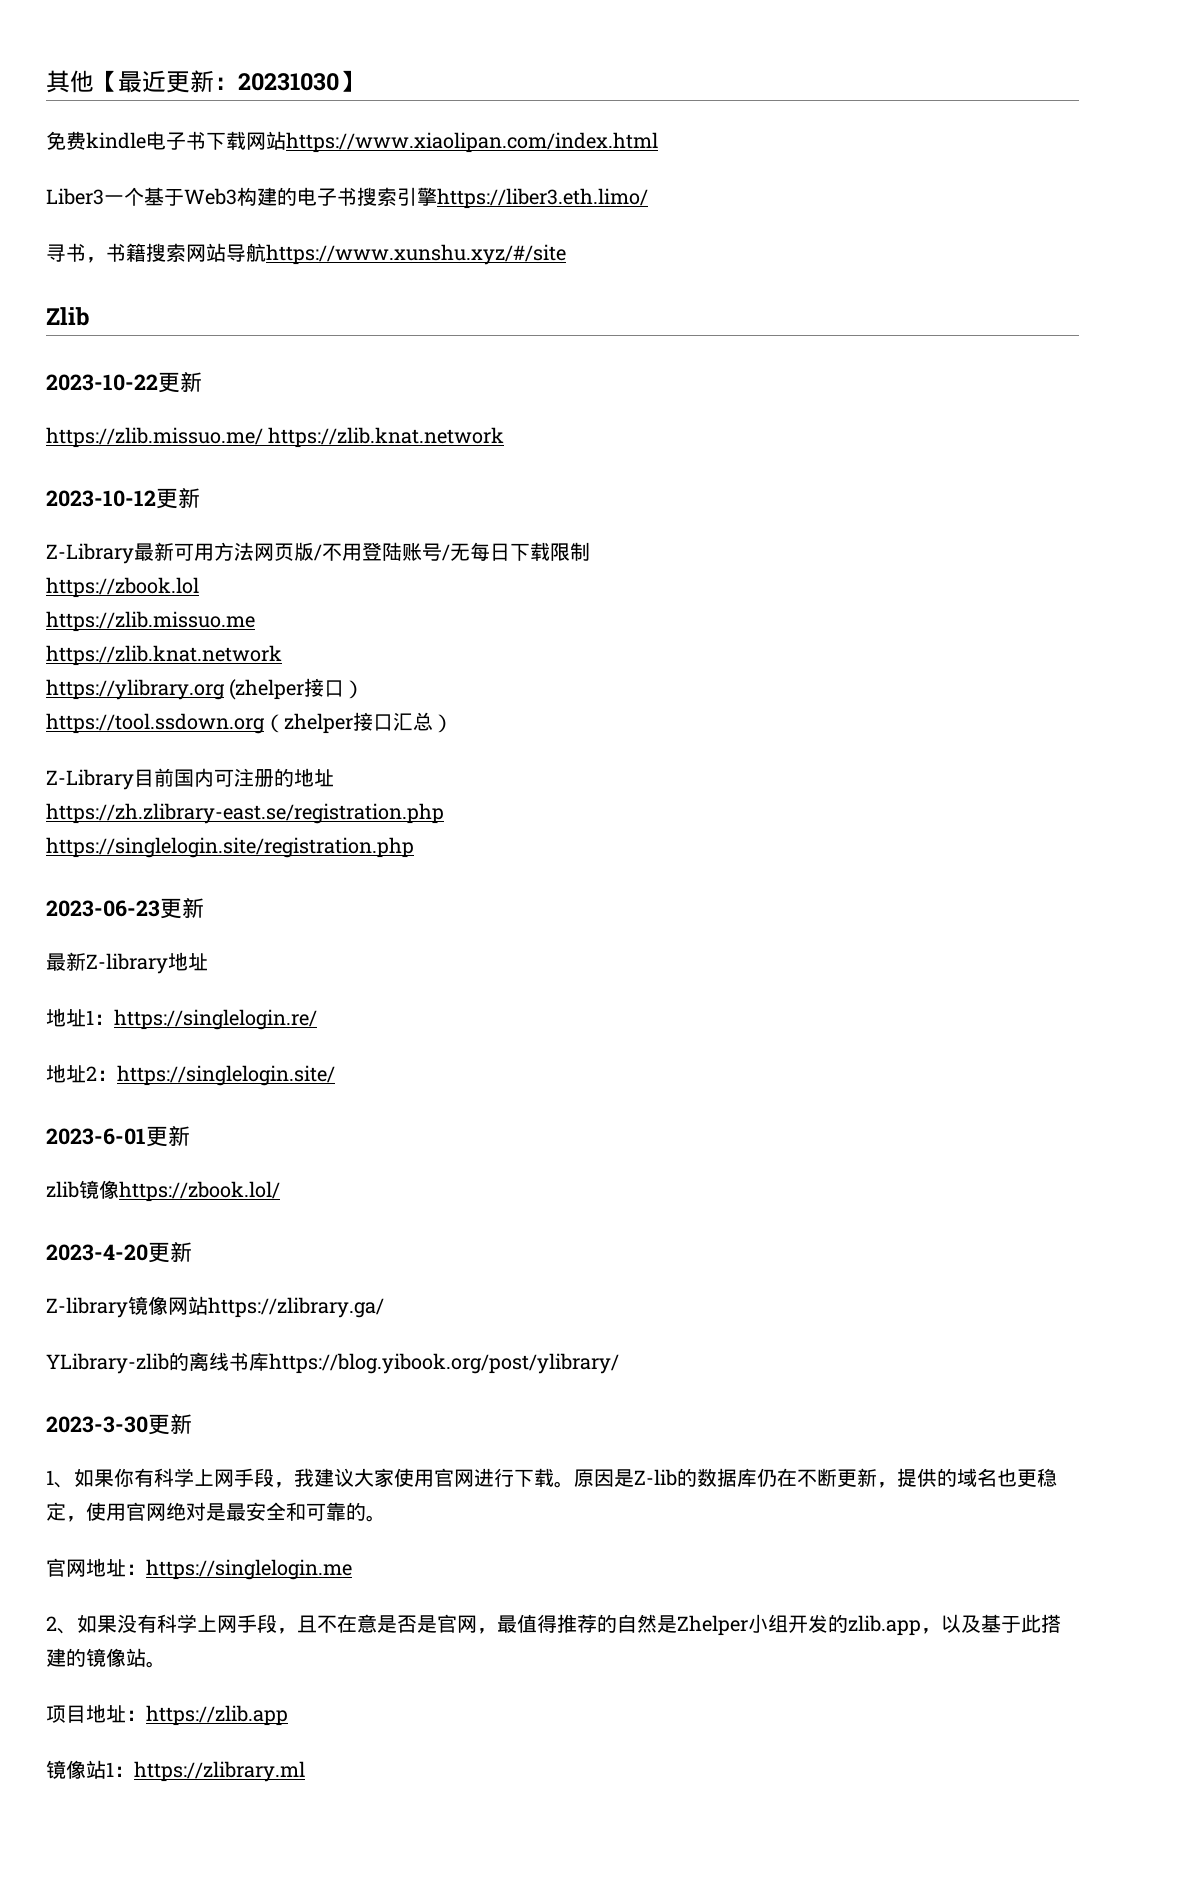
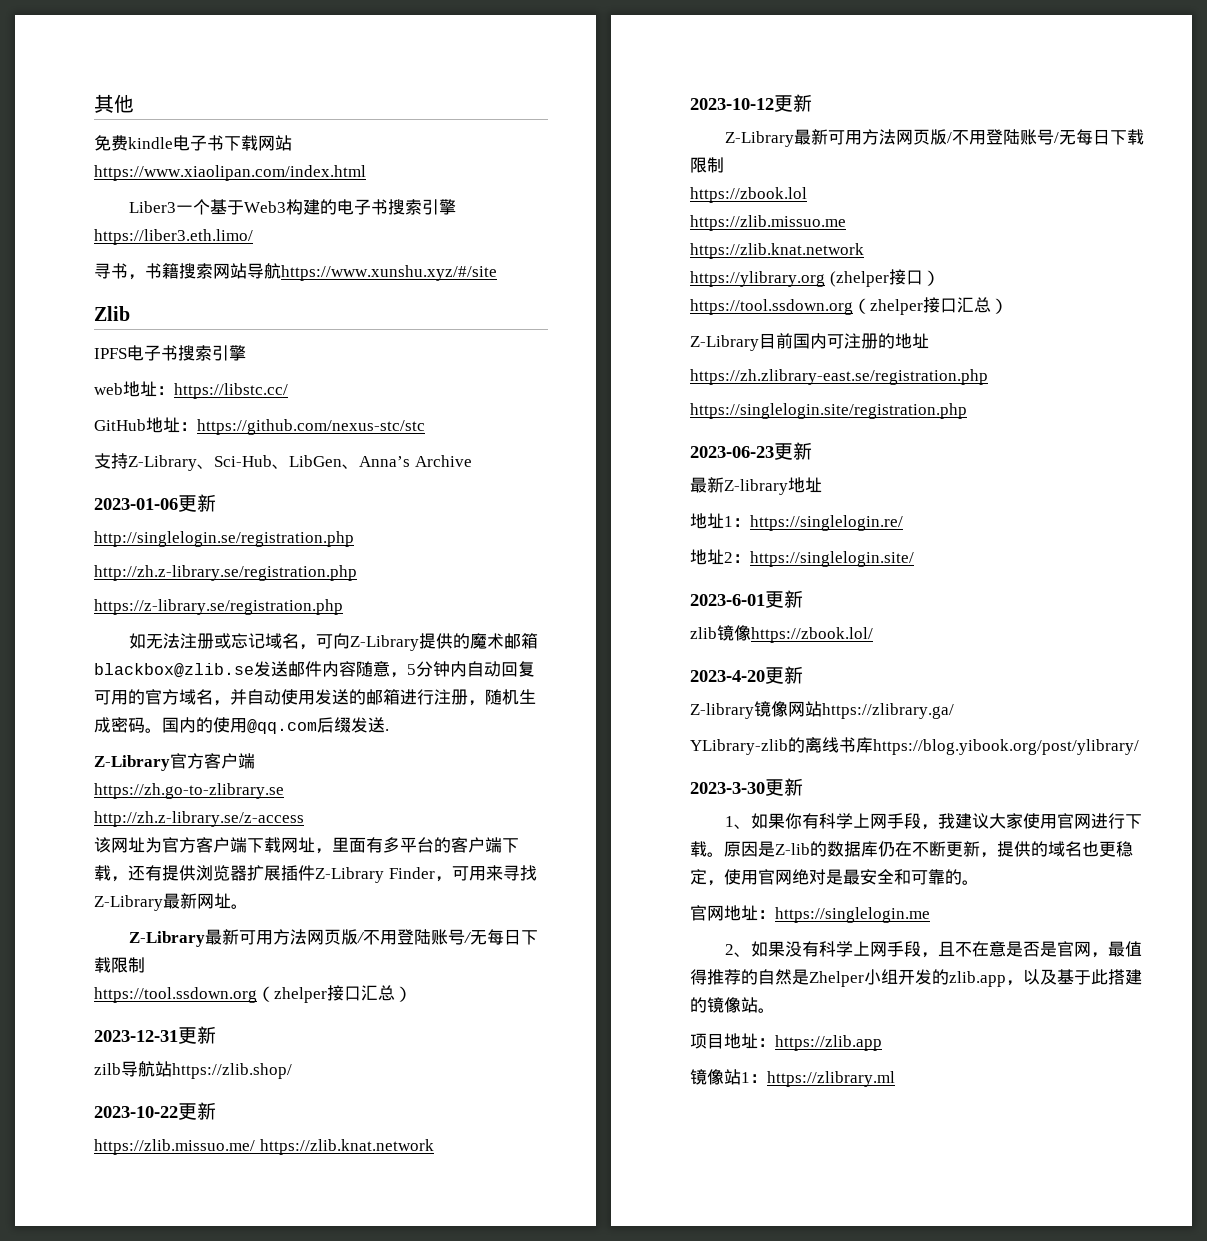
[94,70,363,93] 【最近更新：20231030】 -> (134, 103) none
(90, 316) none -> [94,345,246,361] [94,381,288,399] [94,417,425,435] [94,453,472,471] [94,494,216,512] [94,531,354,547] [94,565,357,581] [94,599,343,615] [128,633,538,651] [94,661,535,678] [94,689,536,706] [94,717,389,734] [94,753,255,771] [94,783,284,799] [94,811,304,827] [94,837,519,854] [94,865,537,883] [94,893,248,911] [128,929,538,947] [94,957,145,973] [94,985,412,1003] [94,1026,216,1044] [94,1061,292,1079] // IPFS电子书搜索引擎 // web地址：https://libstc.cc/ // GitHub地址：https://github.com/nexus-stc/stc // 支持Z-Library、Sci-Hub、LibGen、Anna’s Archive // 2023-01-06更新 // http://singlelogin.se/registration.php // http://zh.z-library.se/registration.php // https://z-library.se/registration.php // 如无法注册或忘记域名，可向Z-Library提供的魔术邮箱blackbox@zlib.se发送邮件内容随意，5分钟内自动回复可用的官方域名，并自动使用发送的邮箱进行注册，随机生成密码。国内的使用@qq.com后缀发送. // Z-Library官方客户端 // https://zh.go-to-zlibrary.se // http://zh.z-library.se/z-access // 该网址为官方客户端下载网址，里面有多平台的客户端下载，还有提供浏览器扩展插件Z-Library Finder，可用来寻找Z-Library最新网址。 // Z-Library最新可用方法网页版/不用登陆账号/无每日下载限制 // https://tool.ssdown.org（zhelper接口汇总） // 2023-12-31更新 // zilb导航站https://zlib.shop/

